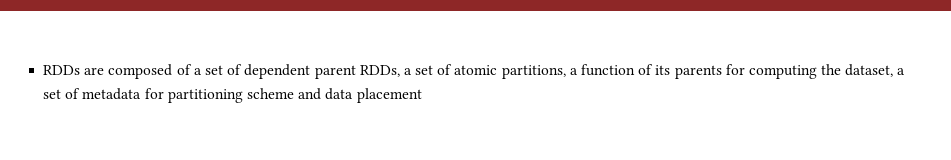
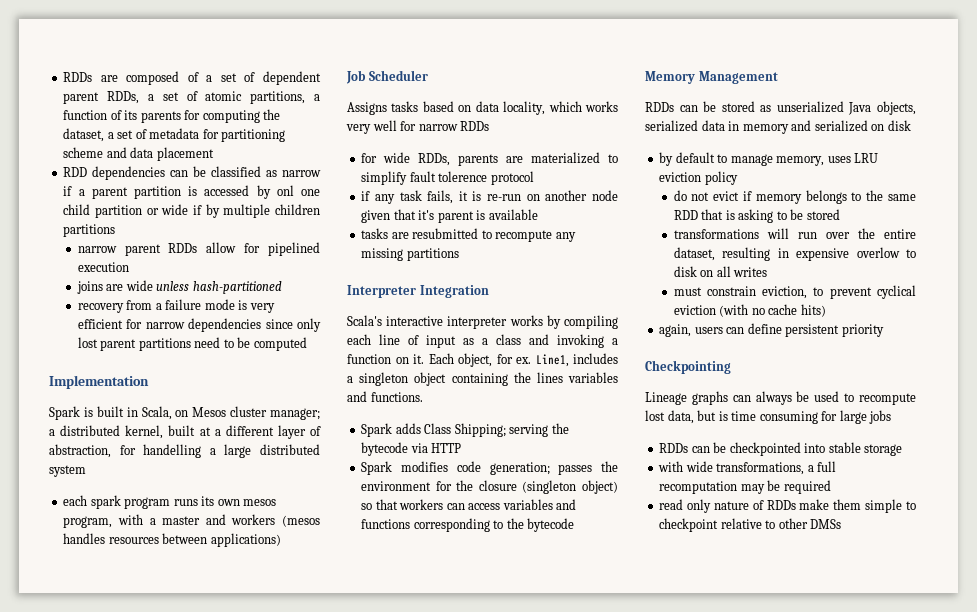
(422, 95) none -> [63,166,321,180] [63,185,320,199] [63,204,320,218] [63,224,116,237] [77,242,320,256] [77,262,129,272] [76,280,282,294] [77,299,275,313] [77,318,321,332] [77,337,307,351] [49,375,149,389] [49,406,320,420] [49,425,321,439] [49,444,320,458] [49,465,86,477] [63,495,277,509] [63,514,320,528] [63,533,281,547] [346,70,428,84] [347,101,618,115] [346,120,490,134] [361,152,618,166] [361,171,534,185] [361,190,618,204] [361,209,538,223] [361,228,576,242] [361,248,459,261] [347,285,489,298] [347,315,618,329] [347,334,618,348] [347,353,618,367] [347,372,618,386] [347,391,423,402] [361,423,569,437] [361,442,462,456] [361,461,618,475] [361,480,618,494] [361,499,577,510] [361,518,575,532] [645,71,778,84] [645,101,916,115] [645,120,911,134] [659,152,879,166] [659,171,738,185] [673,190,916,204] [673,209,840,223] [673,228,916,239] [673,247,916,261] [673,266,768,277] [673,285,916,299] [673,304,826,317] [659,323,884,337] [645,360,731,374] [645,391,916,405] [645,410,892,424] [659,442,903,456] [658,461,837,475] [659,480,831,494] [659,499,916,513] [659,518,842,532] // RDD dependencies can be classified as narrow if a parent partition is accessed by onl one child partition or wide if by multiple children partitions // narrow parent RDDs allow for pipelined execution // joins are wide unless hash-partitioned // recovery from a failure mode is very efficient for narrow dependencies since only lost parent partitions need to be computed // Implementation // Spark is built in Scala, on Mesos cluster manager; a distributed kernel, built at a different layer of abstraction, for handelling a large distributed system // each spark program runs its own mesos program, with a master and workers (mesos handles resources between applications) // Job Scheduler // Assigns tasks based on data locality, which works very well for narrow RDDs // for wide RDDs, parents are materialized to simplify fault tolerence protocol // if any task fails, it is re-run on another node given that it's parent is available // tasks are resubmitted to recompute any missing partitions // Interpreter Integration // Scala's interactive interpreter works by compiling each line of input as a class and invoking a function on it. Each object, for ex. Line1, includes a singleton object containing the lines variables and functions. // Spark adds Class Shipping; serving the bytecode via HTTP // Spark modifies code generation; passes the environment for the closure (singleton object) so that workers can access variables and functions corresponding to the bytecode // Memory Management // RDDs can be stored as unserialized Java objects, serialized data in memory and serialized on disk // by default to manage memory, uses LRU eviction policy // do not evict if memory belongs to the same RDD that is asking to be stored // transformations will run over the entire dataset, resulting in expensive overlow to disk on all writes // must constrain eviction, to prevent cyclical eviction (with no cache hits) // again, users can define persistent priority // Checkpointing // Lineage graphs can always be used to recompute lost data, but is time consuming for large jobs // RDDs can be checkpointed into stable storage // with wide transformations, a full recomputation may be required // read only nature of RDDs make them simple to checkpoint relative to other DMSs

